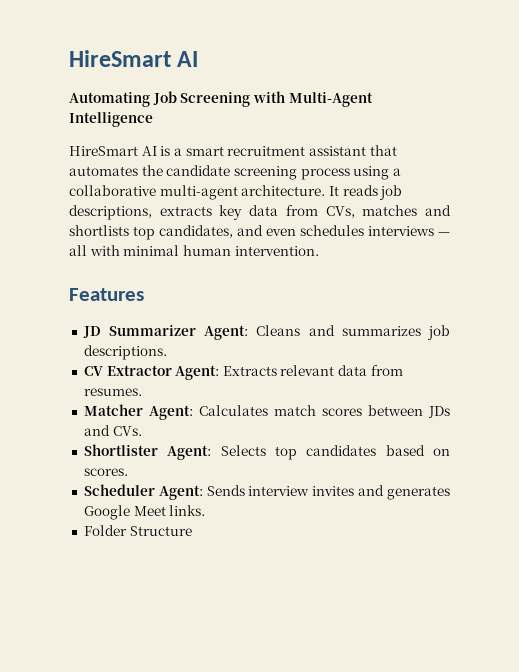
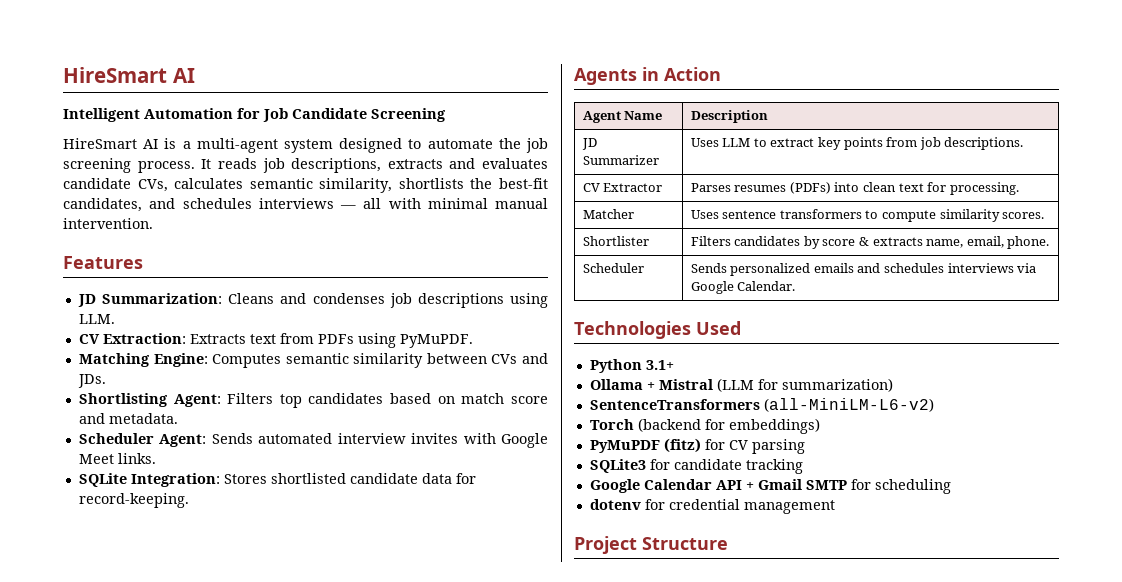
[69,91,373,107] [69,112,153,127] [69,145,397,156] [69,165,401,180] [69,185,326,200] Automating Job Screening with Multi-Agent Intelligence // HireSmart AI is a smart recruitment assistant that automates the candidate screening process using a collaborative multi-agent architecture. -> [63,108,446,122] [63,138,548,153] [63,158,195,173] Intelligent Automation for Job Candidate Screening // HireSmart AI is a multi-agent system designed to automate the job screening process.
[219,205,452,220] [69,225,155,240] key data from CVs, matches and shortlists top -> [449,158,548,169] [63,178,548,193] and evaluates candidate CVs, calculates semantic similarity, shortlists the best-fit
[266,228,296,236] even -> (176, 203) none
[182,245,231,256] human -> [495,198,548,209] manual
[109,325,450,340] [83,345,167,360] [83,365,403,380] [83,388,142,396] [83,404,450,420] [83,425,142,436] [83,444,450,460] [83,468,128,476] Summarizer Agent: Cleans and summarizes job descriptions. // CV Extractor Agent: Extracts relevant data from resumes. // Matcher Agent: Calculates match scores between JDs and CVs. // Shortlister Agent: Selects top candidates based on scores. -> [102,293,548,308] [78,314,115,324] [78,333,473,348] [78,353,548,368] [77,374,106,388] [78,393,549,408] [78,413,178,424] Summarization: Cleans and condenses job descriptions using LLM. // CV Extraction: Extracts text from PDFs using PyMuPDF. // Matching Engine: Computes semantic similarity between CVs and JDs. // Shortlisting Agent: Filters top candidates based on match score and metadata.
(245, 490) none -> [258,433,333,444] automated
[358,485,450,500] and generates -> [463,433,496,444] with
[83,525,127,536] Folder -> [78,473,476,487] [78,493,189,508] [574,67,721,85] [582,111,663,123] [690,110,768,123] [581,138,597,150] [582,155,659,165] [690,137,1024,150] [582,183,663,192] [690,182,1019,195] [582,209,634,219] [690,209,1045,222] [582,236,649,246] [690,236,1050,249] [582,263,644,273] [690,263,1037,276] [690,281,796,294] [574,321,741,339] [589,359,674,373] [589,378,893,392] [589,398,934,412] [589,418,820,434] [589,438,805,454] [589,459,803,474] [589,479,951,494] [589,499,835,514] [574,536,637,554] SQLite Integration: Stores shortlisted candidate data for record-keeping. // Agents in Action // Agent Name | Description // JD Summarizer | Uses LLM to extract key points from job descriptions. // CV Extractor | Parses resumes (PDFs) into clean text for processing. // Matcher | Uses sentence transformers to compute similarity scores. // Shortlister | Filters candidates by score & extracts name, email, phone. // Scheduler | Sends personalized emails and schedules interviews via Google Calendar. // Technologies Used // Python 3.1+ // Ollama + Mistral (LLM for summarization) // SentenceTransformers (all-MiniLM-L6-v2) // Torch (backend for embeddings) // PyMuPDF (fitz) for CV parsing // SQLite3 for candidate tracking // Google Calendar API + Gmail SMTP for scheduling // dotenv for credential management // Project

